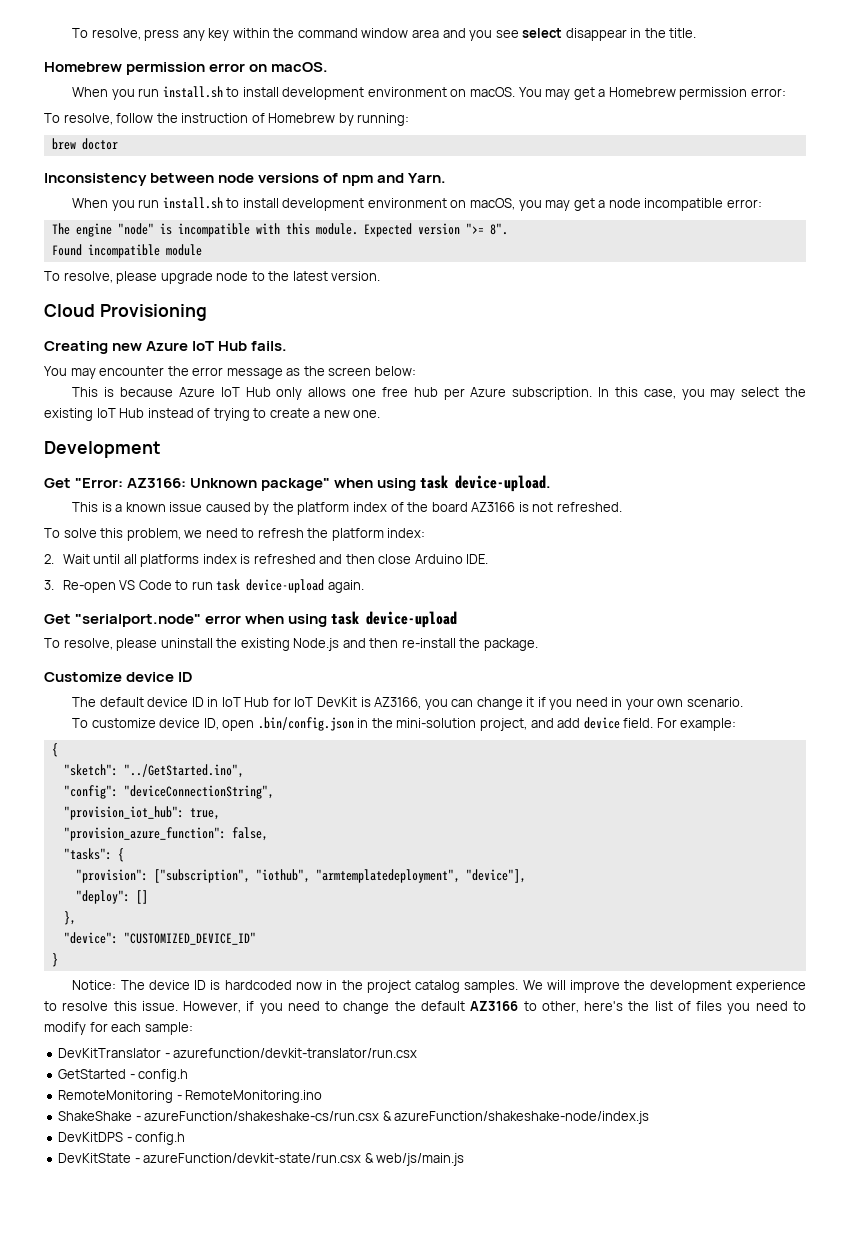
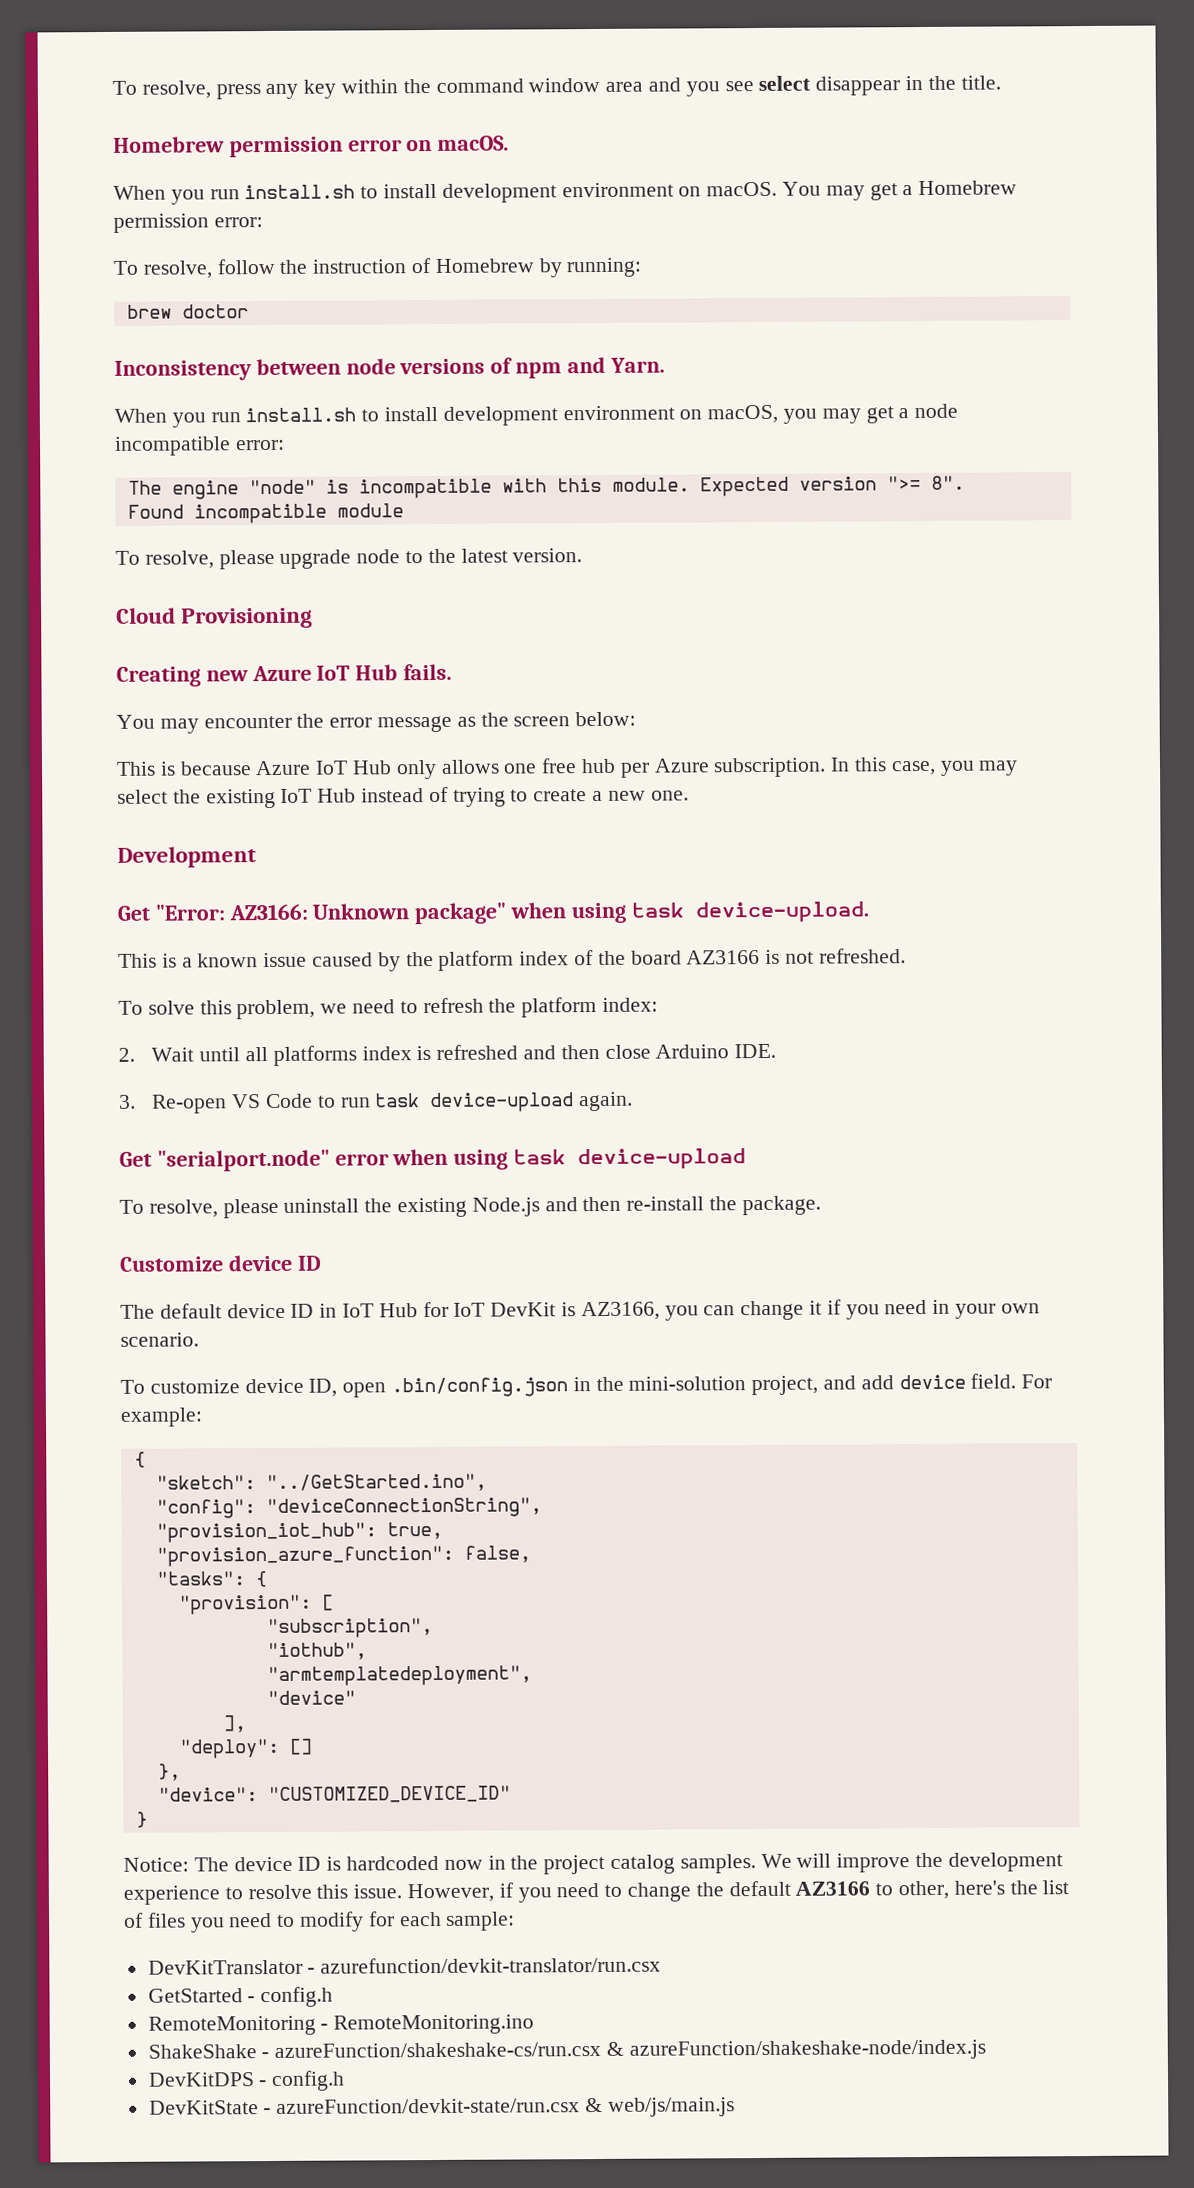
[153,869,250,883] ["subscription", -> [321,1594,334,1611] [266,1618,433,1639] [ // "subscription", //
(310, 876) none -> (367, 1651) //
[465,869,526,883] "device"], -> [266,1690,356,1706] [222,1715,246,1733] // "device" // ],

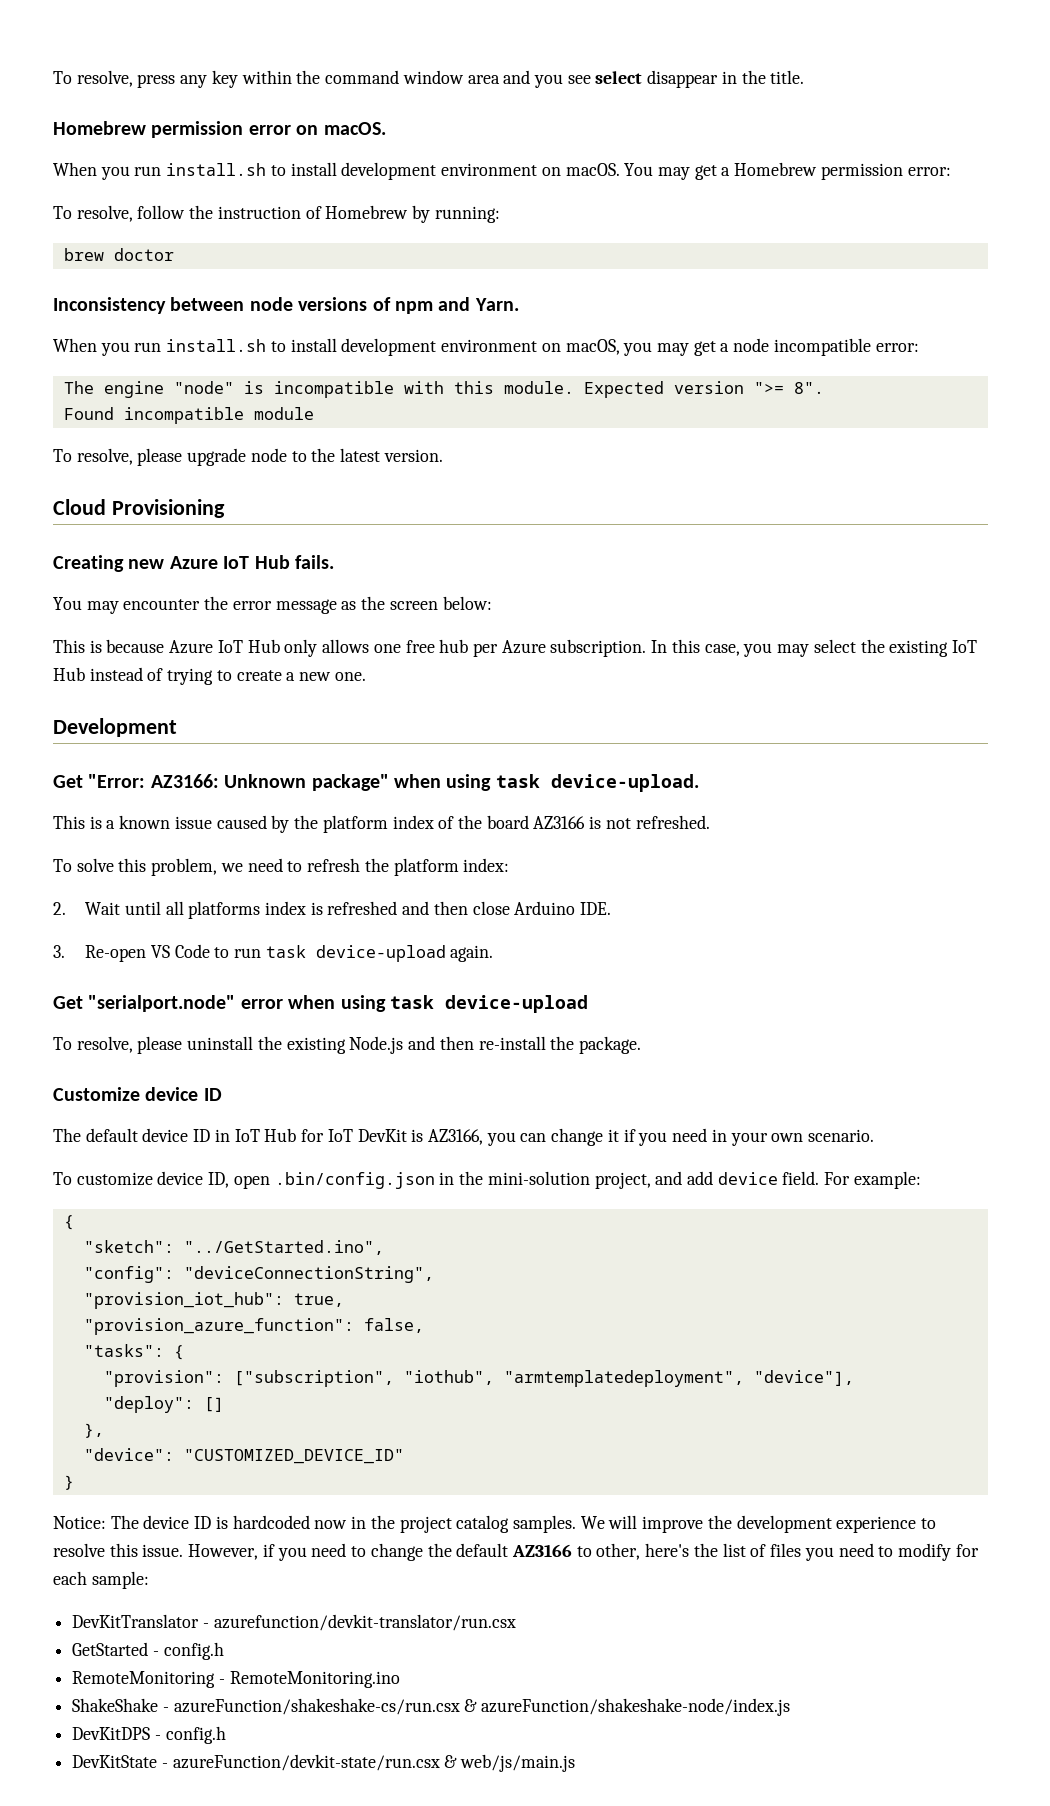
[321,1594,334,1611] [266,1618,433,1639] [ // "subscription", // -> [233,1370,394,1387] ["subscription",
(367, 1651) // -> (494, 1377) none
[266,1690,356,1706] [222,1715,246,1733] // "device" // ], -> [753,1370,854,1386] "device"],

